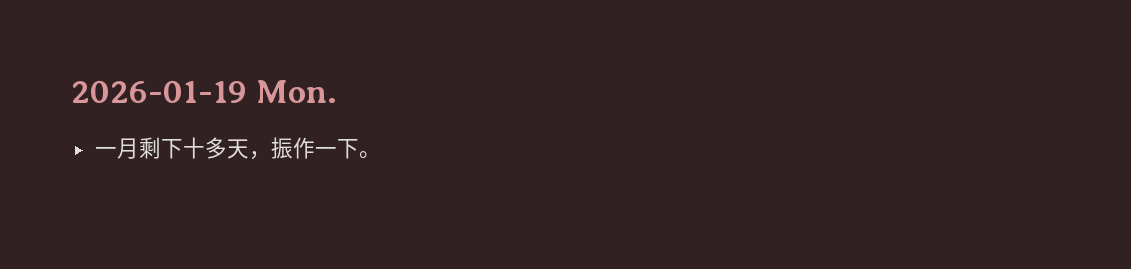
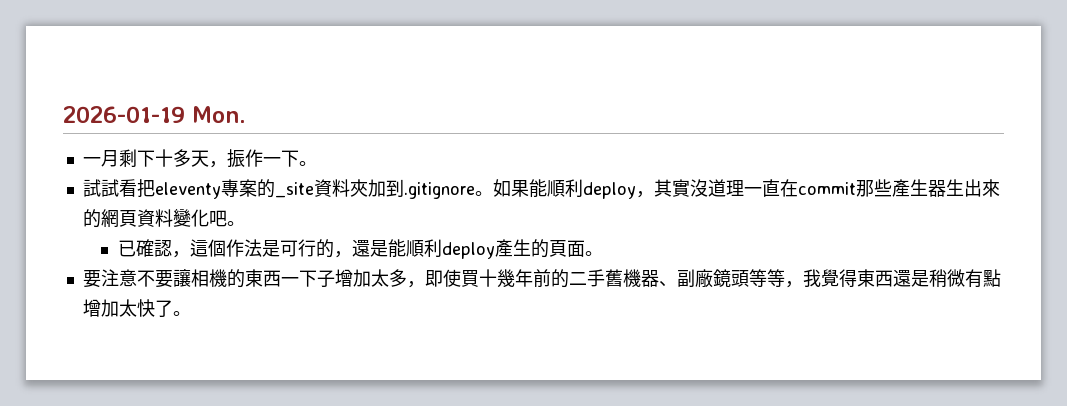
(381, 155) none -> [82,179,1000,199] [82,208,245,228] [117,239,603,259] [82,269,1001,288] [82,299,191,317] // 試試看把eleventy專案的_site資料夾加到.gitignore。如果能順利deploy，其實沒道理一直在commit那些產生器生出來的網頁資料變化吧。 // 已確認，這個作法是可行的，還是能順利deploy產生的頁面。 // 要注意不要讓相機的東西一下子增加太多，即使買十幾年前的二手舊機器、副廠鏡頭等等，我覺得東西還是稍微有點增加太快了。

